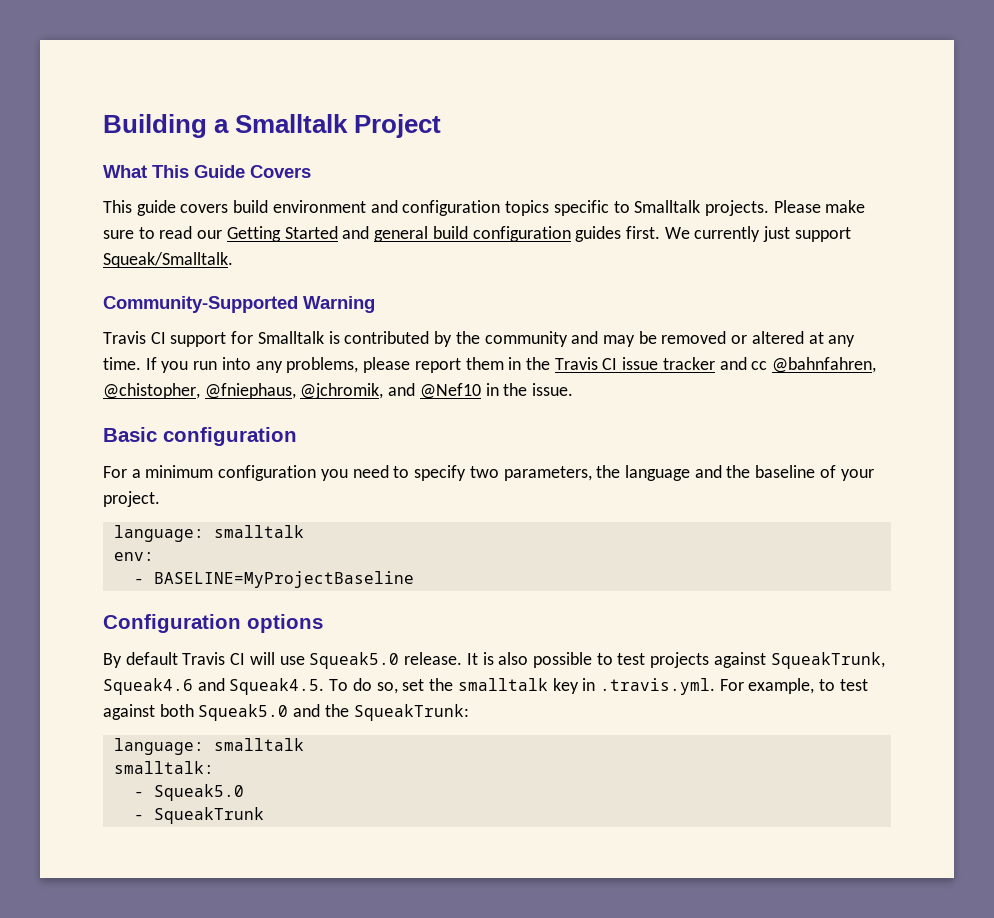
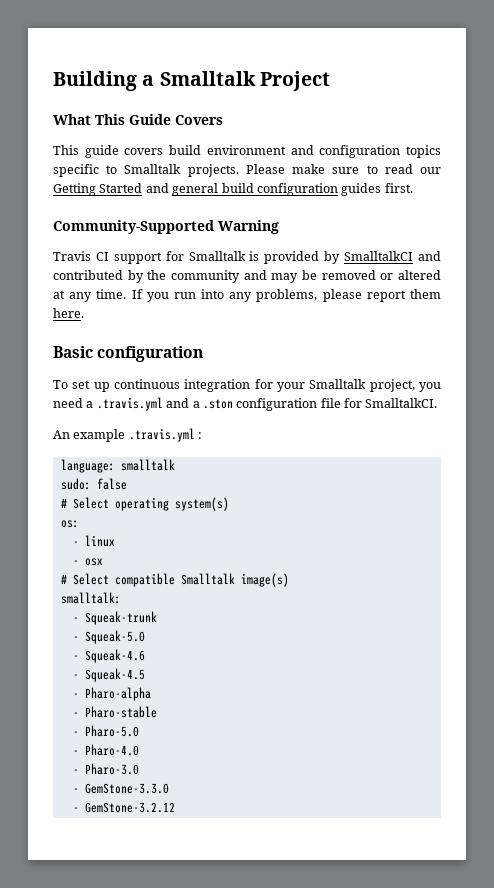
[664,226,851,242] [103,252,233,268] We currently just support Squeak/Smalltalk. -> (413, 188) none
(340, 337) none -> [264,251,442,264] provided by SmalltalkCI and
[508,357,877,373] [103,383,574,399] [103,427,297,446] [103,465,874,481] [103,491,160,507] [113,525,304,542] [113,552,154,561] [133,571,414,588] [103,614,323,633] [103,652,885,669] [103,678,868,695] [103,704,469,721] [113,738,304,755] in the Travis CI issue tracker and cc @bahnfahren, @chistopher, @fniephaus, @jchromik, and @Nef10 in the issue. // Basic configuration // For a minimum configuration you need to specify two parameters, the language and the baseline of your project. // language: smalltalk // env: // - BASELINE=MyProjectBaseline // Configuration options // By default Travis CI will use Squeak5.0 release. It is also possible to test projects against SqueakTrunk, Squeak4.6 and Squeak4.5. To do so, set the smalltalk key in .travis.yml. For example, to test against both Squeak5.0 and the SqueakTrunk: // language: smalltalk -> [53,308,84,318] [53,346,204,362] [53,379,441,392] [53,397,438,411] [53,428,203,442] [60,459,175,473] [60,478,127,490] [60,497,229,511] [60,520,79,528] [72,535,115,547] [72,558,103,566] [60,573,289,587] here. // Basic configuration // To set up continuous integration for your Smalltalk project, you need a .travis.yml and a .ston configuration file for SmalltalkCI. // An example .travis.yml : // language: smalltalk // sudo: false // # Select operating system(s) // os: // - linux // - osx // # Select compatible Smalltalk image(s)
[153,784,244,801] [133,807,264,824] Squeak5.0 // - SqueakTrunk -> [84,611,157,625] [72,630,145,644] [72,649,145,663] [72,668,145,682] [72,687,151,701] [72,706,157,718] [72,725,139,737] [72,744,139,756] [72,763,139,775] [72,783,169,794] [72,802,175,813] Squeak-trunk // - Squeak-5.0 // - Squeak-4.6 // - Squeak-4.5 // - Pharo-alpha // - Pharo-stable // - Pharo-5.0 // - Pharo-4.0 // - Pharo-3.0 // - GemStone-3.3.0 // - GemStone-3.2.12

